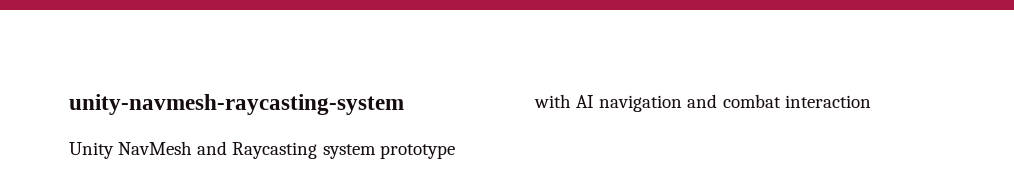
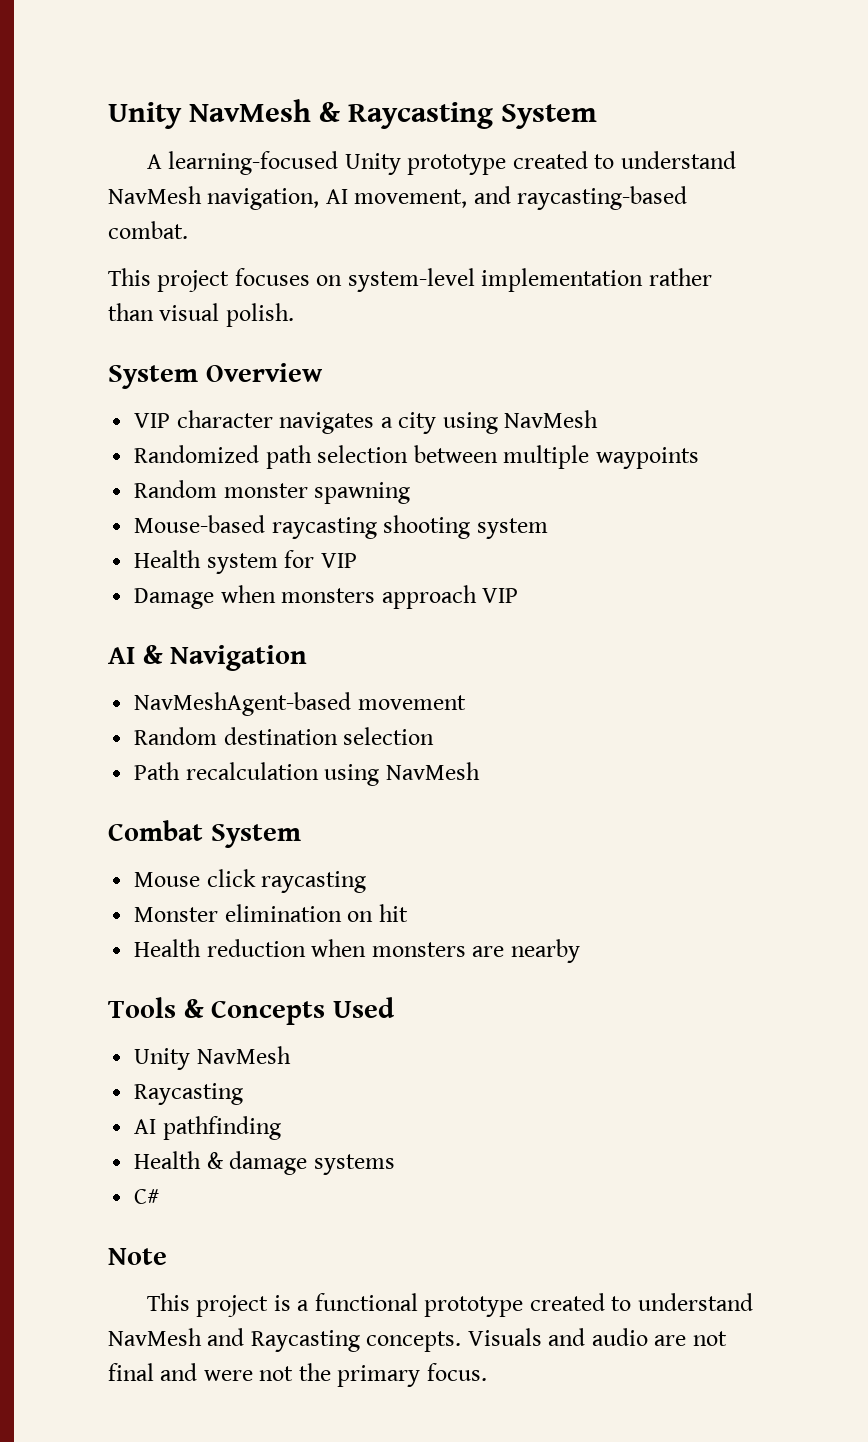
[69,94,404,115] [69,141,455,159] [534,94,871,112] unity-navmesh-raycasting-system // Unity NavMesh and Raycasting system prototype with AI navigation and combat interaction -> [108,99,598,129] [146,151,736,175] [108,186,688,210] [108,221,188,239] [108,268,712,292] [108,303,294,327] [108,363,323,389] [134,410,599,434] [134,445,699,469] [134,480,411,504] [134,515,548,539] [134,550,357,574] [134,585,519,609] [108,645,308,671] [134,692,466,716] [134,727,435,745] [134,762,480,786] [108,820,301,848] [134,869,367,893] [134,904,408,922] [134,939,580,963] [108,997,395,1025] [134,1046,291,1070] [134,1083,244,1105] [134,1116,281,1140] [134,1151,395,1175] [134,1189,160,1204] [108,1248,167,1265] [146,1293,753,1317] [108,1328,727,1352] [108,1363,487,1387] Unity NavMesh & Raycasting System // A learning-focused Unity prototype created to understand NavMesh navigation, AI movement, and raycasting-based combat. // This project focuses on system-level implementation rather than visual polish. // System Overview // VIP character navigates a city using NavMesh // Randomized path selection between multiple waypoints // Random monster spawning // Mouse-based raycasting shooting system // Health system for VIP // Damage when monsters approach VIP // AI & Navigation // NavMeshAgent-based movement // Random destination selection // Path recalculation using NavMesh // Combat System // Mouse click raycasting // Monster elimination on hit // Health reduction when monsters are nearby // Tools & Concepts Used // Unity NavMesh // Raycasting // AI pathfinding // Health & damage systems // C# // Note // This project is a functional prototype created to understand NavMesh and Raycasting concepts. Visuals and audio are not final and were not the primary focus.

